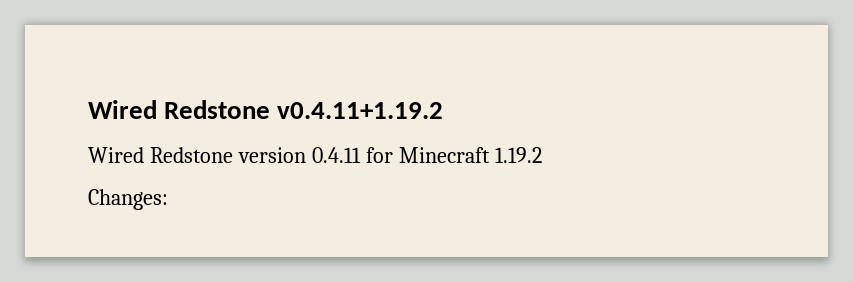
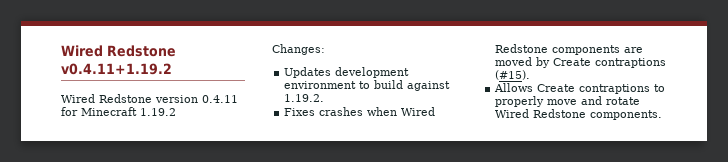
(168, 199) none -> [284,67,410,78] [284,80,451,91] [284,94,325,102] [284,107,436,116] [495,44,644,55] [495,57,667,68] [495,70,531,80] [494,83,666,94] [495,96,641,107] [495,109,663,120] // Updates development environment to build against 1.19.2. // Fixes crashes when Wired Redstone components are moved by Create contraptions (#15). // Allows Create contraptions to properly move and rotate Wired Redstone components.

